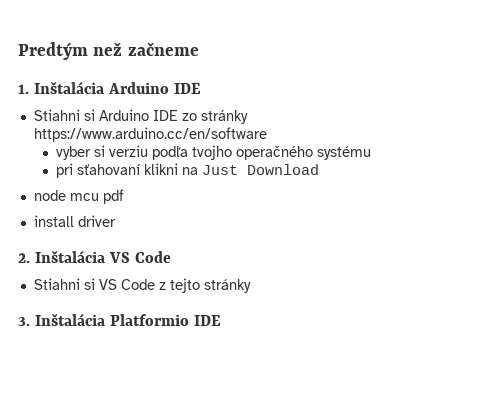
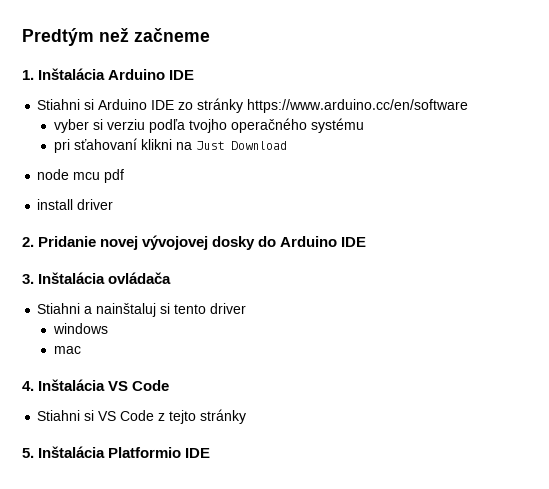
(30, 258) none -> [38,235,367,250] [22,272,172,284] [37,303,247,317] [52,323,108,334] [53,346,81,354] [22,381,34,391] Pridanie novej vývojovej dosky do Arduino IDE // 3. Inštalácia ovládača // Stiahni a nainštaluj si tento driver // windows // mac // 4.
[18,317,30,326] 3. -> [22,448,34,458] 5.

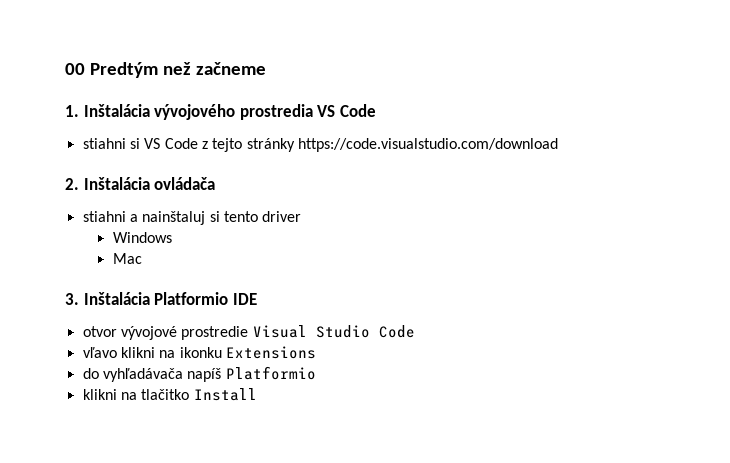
(22, 37) none -> [65,63,85,75] 00
[108,69,195,80] [37,98,469,113] [53,118,364,133] [53,138,287,153] [37,169,125,183] [37,199,114,210] [22,235,367,250] [22,274,34,284] Arduino IDE // Stiahni si Arduino IDE zo stránky https://www.arduino.cc/en/software // vyber si verziu podľa tvojho operačného systému // pri sťahovaní klikni na Just Download // node mcu pdf // install driver // 2. Pridanie novej vývojovej dosky do Arduino IDE // 3. -> [154,104,376,120] [82,138,558,152] [65,178,79,190] vývojového prostredia VS Code // stiahni si VS Code z tejto stránky https://code.visualstudio.com/download // 2.
[37,303,81,314] Stiahni -> [82,211,126,222] stiahni
[52,323,108,334] [53,346,81,354] [22,379,170,391] [37,409,247,424] [22,446,211,458] windows // mac // 4. Inštalácia VS Code // Stiahni si VS Code z tejto stránky // 5. Inštalácia Platformio IDE -> [112,232,172,243] [112,253,142,264] [65,292,257,305] [82,325,415,340] [82,346,316,359] [82,366,316,382] [82,388,257,401] Windows // Mac // 3. Inštalácia Platformio IDE // otvor vývojové prostredie Visual Studio Code // vľavo klikni na ikonku Extensions // do vyhľadávača napíš Platformio // klikni na tlačitko Install

